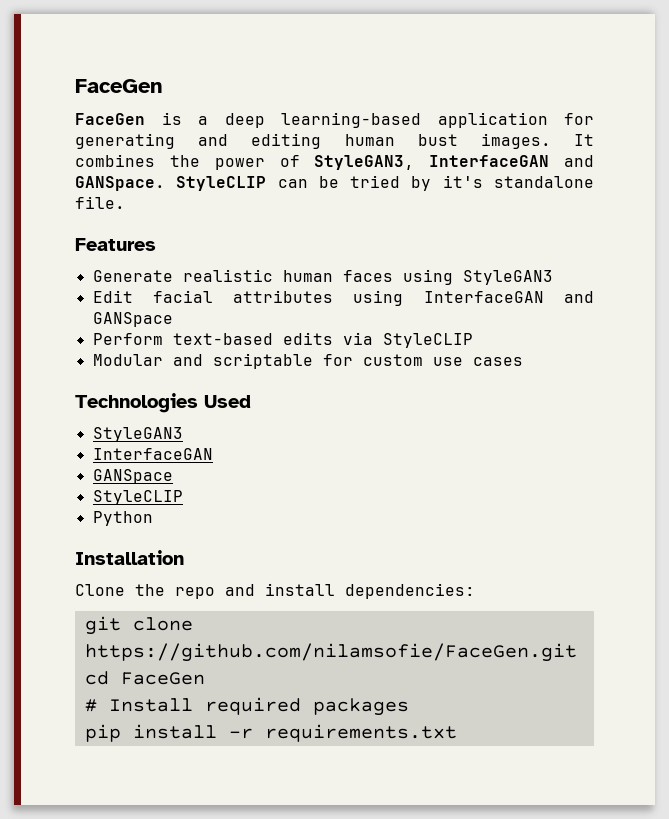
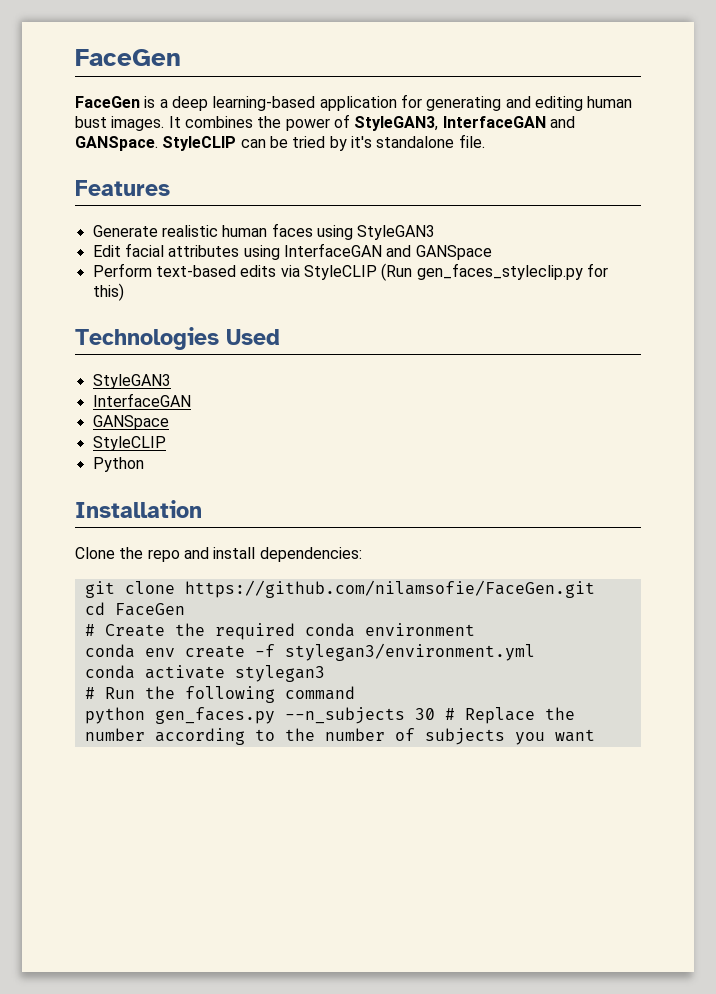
[92,353,523,369] // Modular and scriptable for custom use cases -> [381,263,608,281] [92,283,124,301] (Run gen_faces_styleclip.py for this)
[108,697,409,716] [84,724,457,742] Install required packages // pip install -r requirements.txt -> [104,623,475,640] [84,643,535,661] [84,665,325,682] [84,686,355,703] [84,707,575,724] [84,728,595,745] Create the required conda environment // conda env create -f stylegan3/environment.yml // conda activate stylegan3 // # Run the following command // python gen_faces.py --n_subjects 30 # Replace the number according to the number of subjects you want

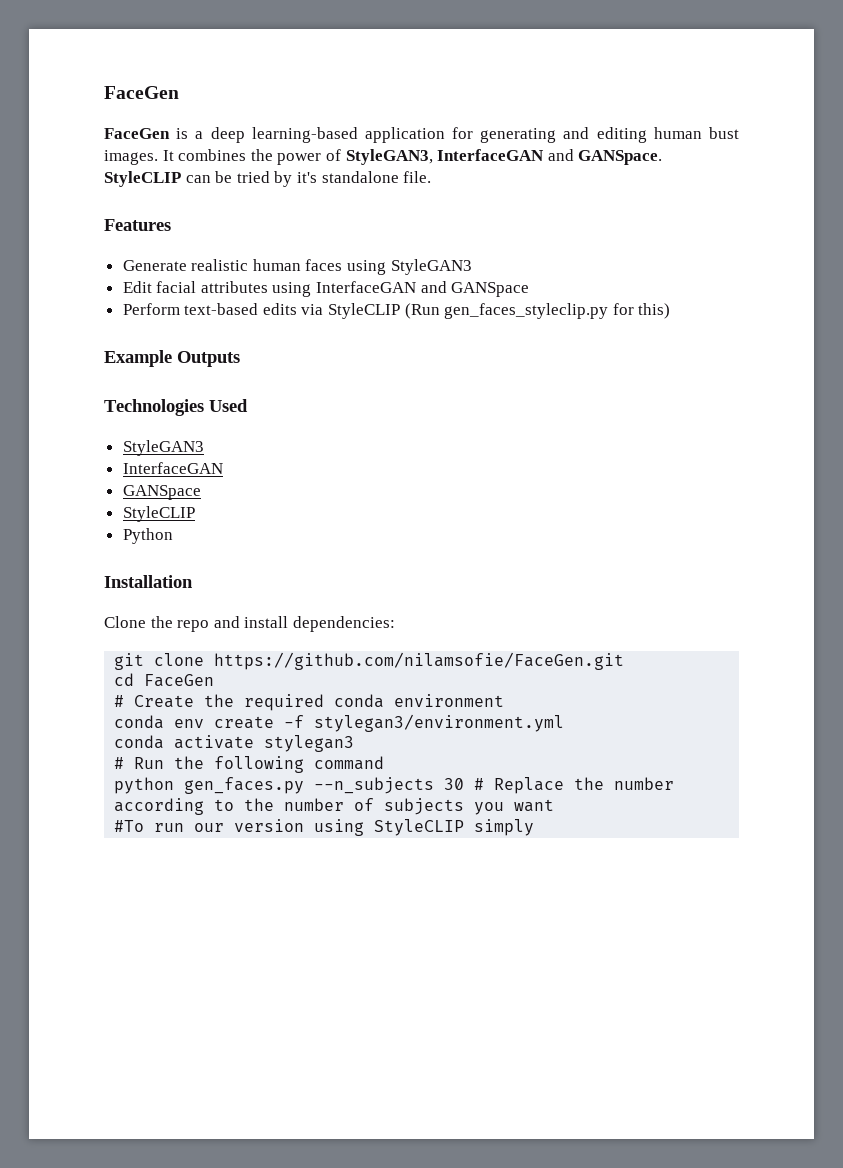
(124, 292) none -> [104,350,240,367] // Example Outputs
(595, 735) none -> [114,819,535,836] // #To run our version using StyleCLIP simply

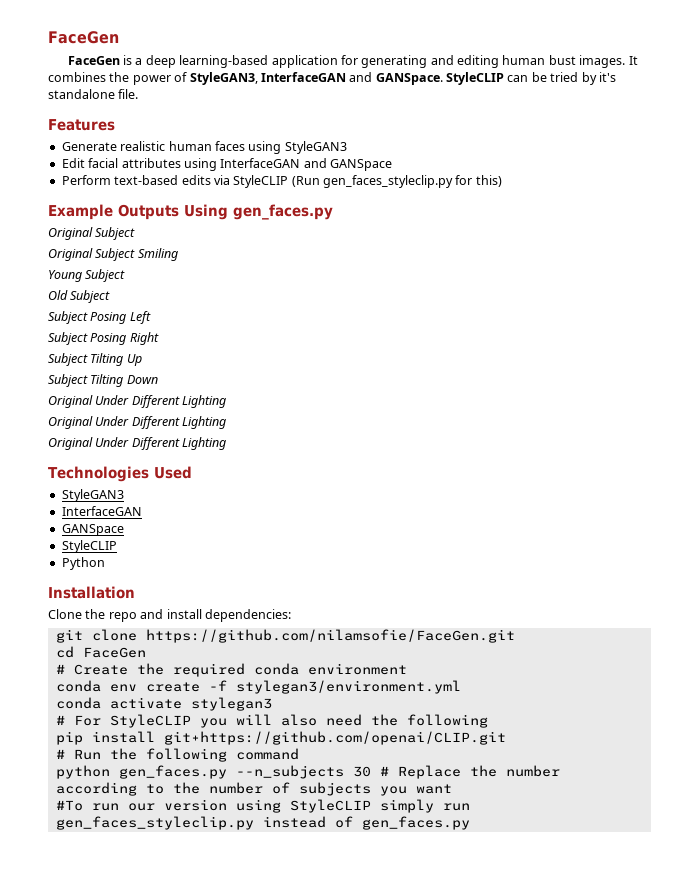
(240, 359) none -> [184,204,333,220] [48,227,136,240] [48,248,178,261] [48,269,126,282] [48,290,111,303] [48,311,151,324] [48,332,159,345] [48,353,142,366] [48,374,158,387] [48,395,227,408] [48,416,227,429] [48,437,227,450] Using gen_faces.py // Original Subject // Original Subject Smiling // Young Subject // Old Subject // Subject Posing Left // Subject Posing Right // Subject Tilting Up // Subject Tilting Down // Original Under Different Lighting // Original Under Different Lighting // Original Under Different Lighting
(355, 743) none -> [55,714,488,728] [55,731,506,745] // # For StyleCLIP you will also need the following // pip install git+https://github.com/openai/CLIP.git
(535, 827) none -> [442,803,470,811] [55,816,470,830] run gen_faces_styleclip.py instead of gen_faces.py

